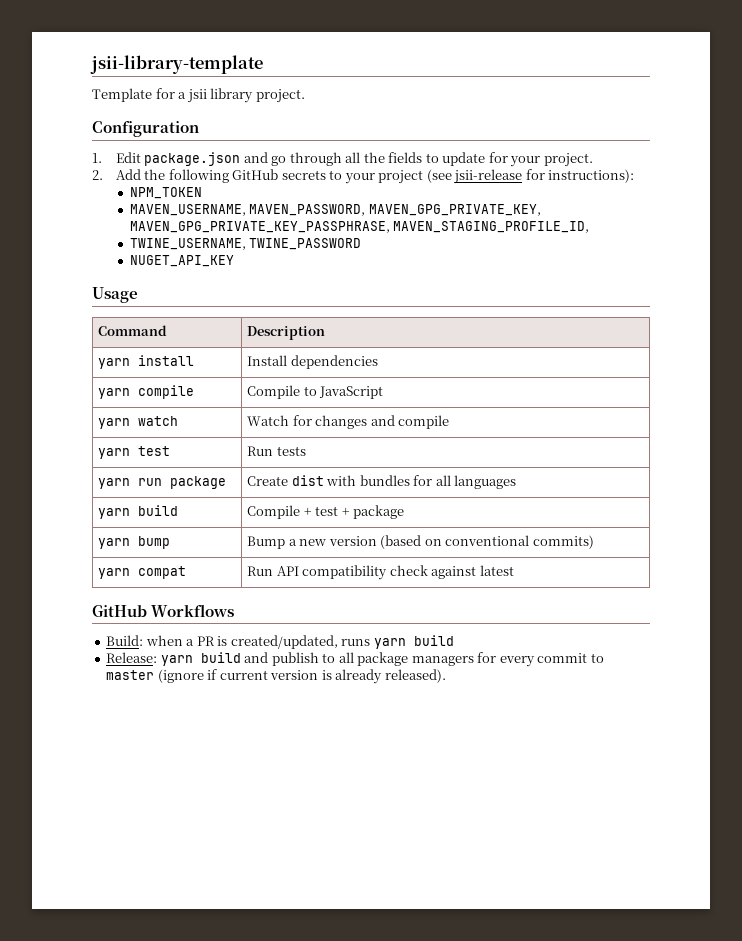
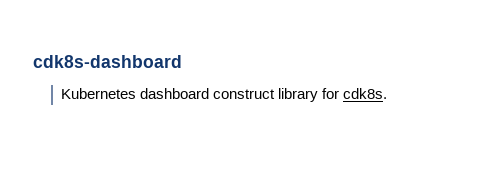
[90,55,263,74] [92,88,305,103] [92,121,199,137] [92,152,593,167] [92,169,635,184] [129,187,202,199] [129,204,541,216] [129,221,590,233] [129,238,362,250] [129,255,234,267] [92,287,138,303] [98,325,168,336] [247,326,326,340] [98,355,195,369] [247,355,378,369] [98,385,195,399] [247,385,384,399] [98,416,179,429] [247,415,450,429] [98,446,171,459] [247,446,306,456] [98,476,227,489] [247,475,517,489] [98,505,179,519] [247,505,405,519] [98,536,171,549] [247,535,594,549] [98,566,187,579] [247,565,514,580] [92,604,235,617] [106,635,454,649] [106,652,604,667] [106,669,446,684] jsii-library-template // Template for a jsii library project. // Configuration // 1. Edit package.json and go through all the fields to update for your project. // 2. Add the following GitHub secrets to your project (see jsii-release for instructions): // NPM_TOKEN // MAVEN_USERNAME, MAVEN_PASSWORD, MAVEN_GPG_PRIVATE_KEY, MAVEN_GPG_PRIVATE_KEY_PASSPHRASE, MAVEN_STAGING_PROFILE_ID, // TWINE_USERNAME, TWINE_PASSWORD // NUGET_API_KEY // Usage // Command | Description // yarn install | Install dependencies // yarn compile | Compile to JavaScript // yarn watch | Watch for changes and compile // yarn test | Run tests // yarn run package | Create dist with bundles for all languages // yarn build | Compile + test + package // yarn bump | Bump a new version (based on conventional commits) // yarn compat | Run API compatibility check against latest // GitHub Workflows // Build: when a PR is created/updated, runs yarn build // Release: yarn build and publish to all package managers for every commit to master (ignore if current version is already released). -> [33,55,182,68] [61,88,388,102] cdk8s-dashboard // Kubernetes dashboard construct library for cdk8s.

